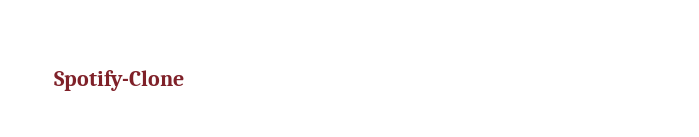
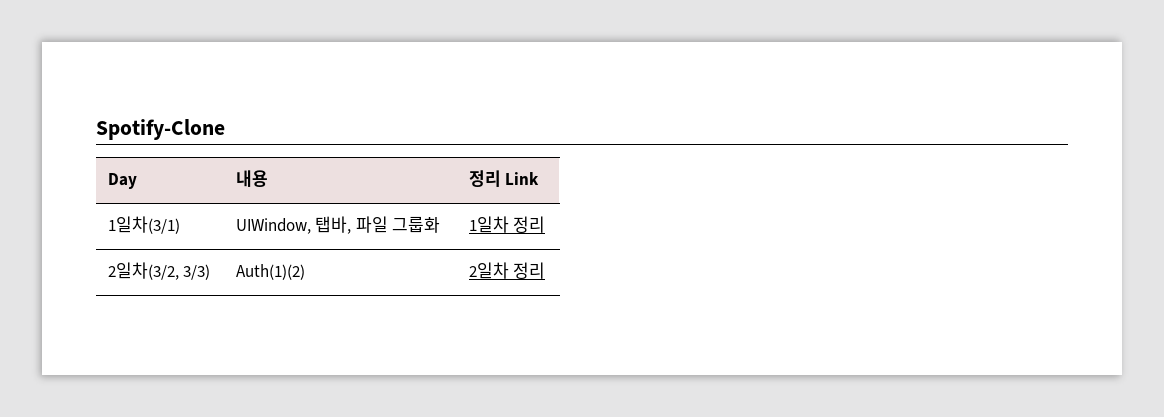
(184, 80) none -> [107,173,137,189] [235,170,268,187] [468,170,540,187] [107,216,180,234] [235,216,441,234] [468,216,546,233] [107,262,211,280] [235,264,305,280] [468,262,546,279] // Day | 내용 | 정리 Link // 1일차(3/1) | UIWindow, 탭바, 파일 그룹화 | 1일차 정리 // 2일차(3/2, 3/3) | Auth(1)(2) | 2일차 정리

